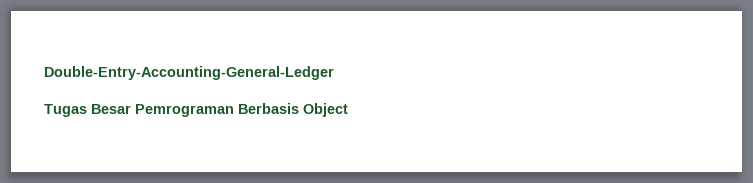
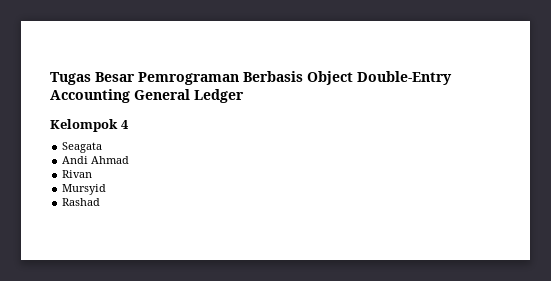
[44,66,334,80] Double-Entry-Accounting-General-Ledger // -> (50, 78) none
(348, 110) none -> [357,71,452,85] [50,89,244,103] [50,119,129,132] [62,142,103,153] [62,156,130,164] [62,170,93,178] [62,184,107,195] [62,198,101,206] Double-Entry Accounting General Ledger // Kelompok 4 // Seagata // Andi Ahmad // Rivan // Mursyid // Rashad

